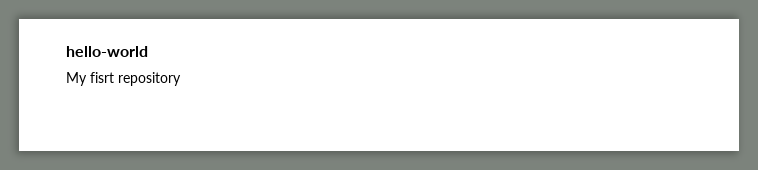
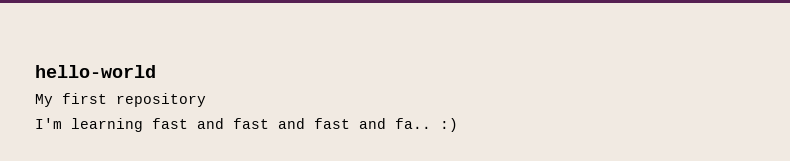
[90,72,114,83] fisrt -> [62,93,107,104] first
(181, 79) none -> [35,118,458,132] // I'm learning fast and fast and fast and fa.. :)

